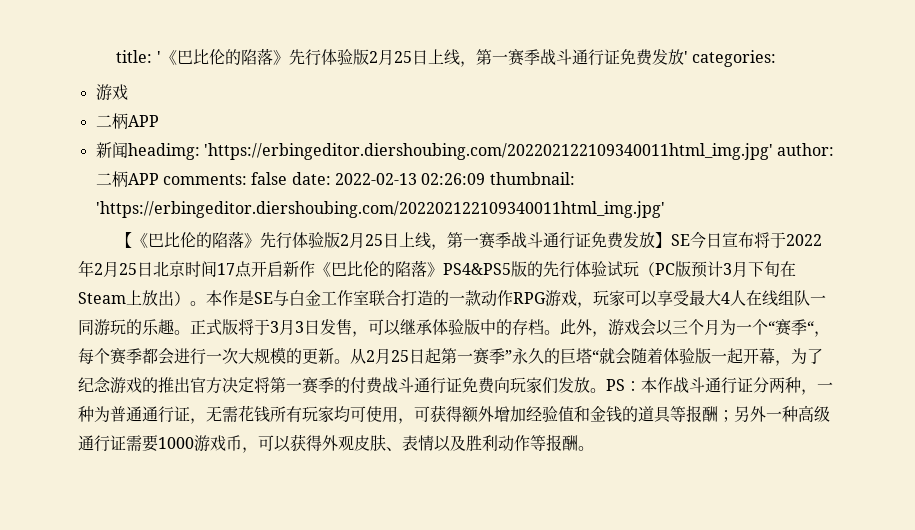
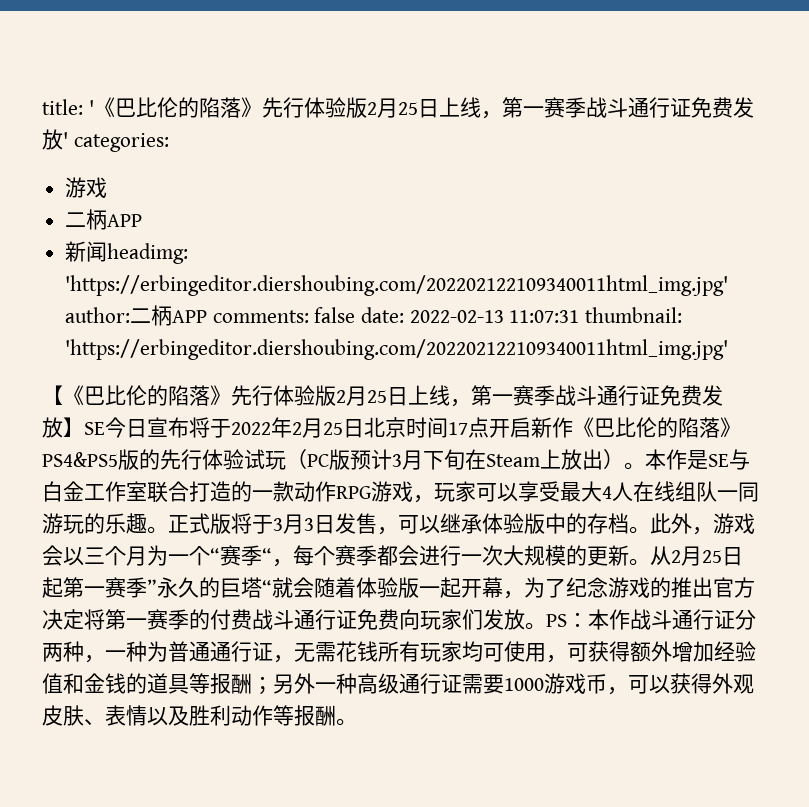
[421,173,486,185] 02:26:09 -> [509,310,580,323] 11:07:31

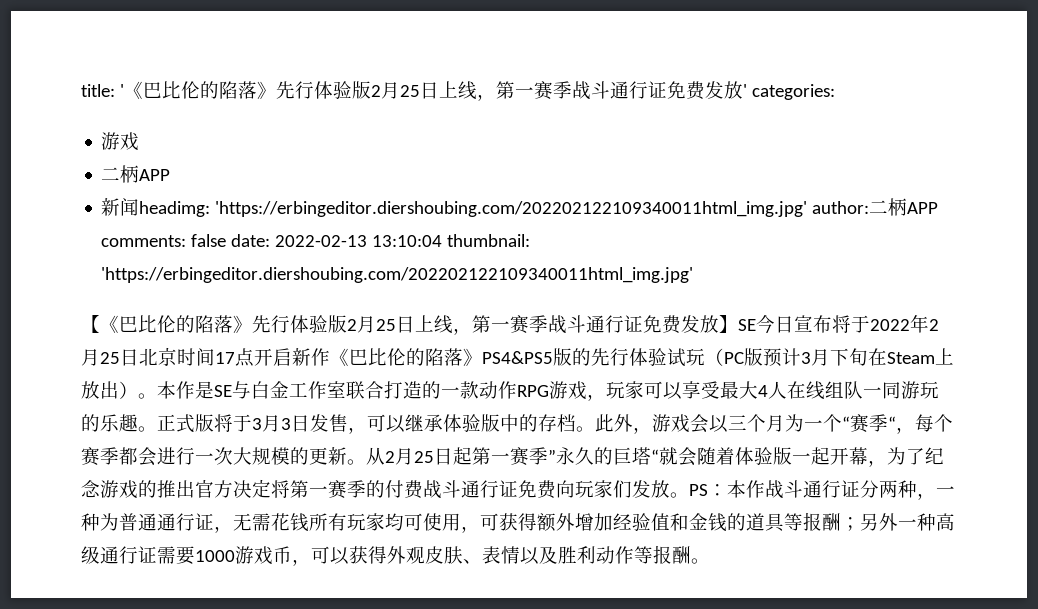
[509,310,580,323] 11:07:31 -> [372,235,443,247] 13:10:04

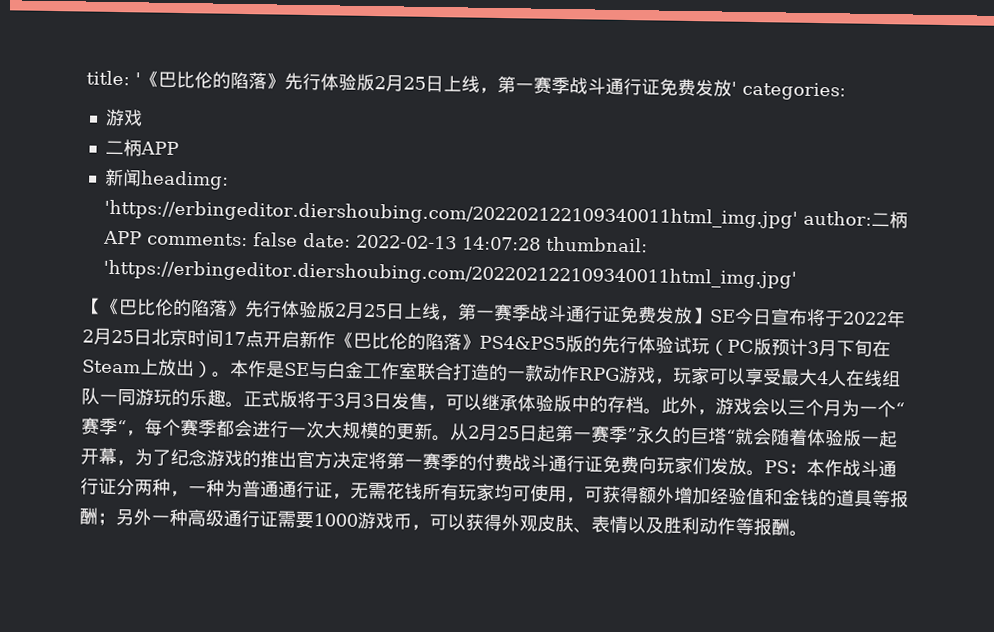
[372,235,443,247] 13:10:04 -> [461,236,541,251] 14:07:28

